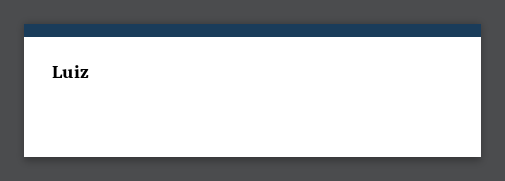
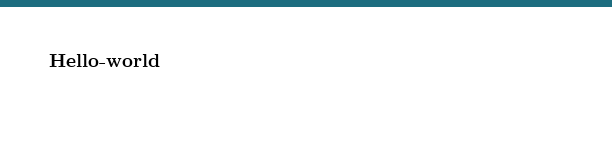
[52,65,89,78] Luiz -> [49,54,160,67] Hello-world

